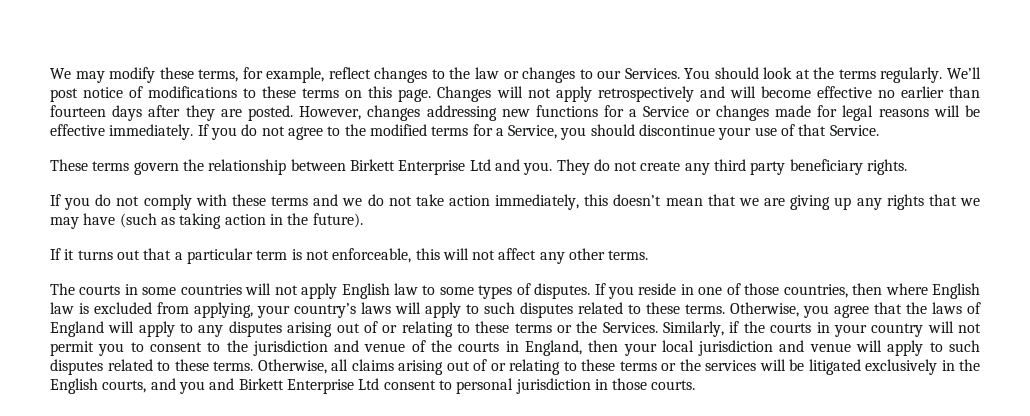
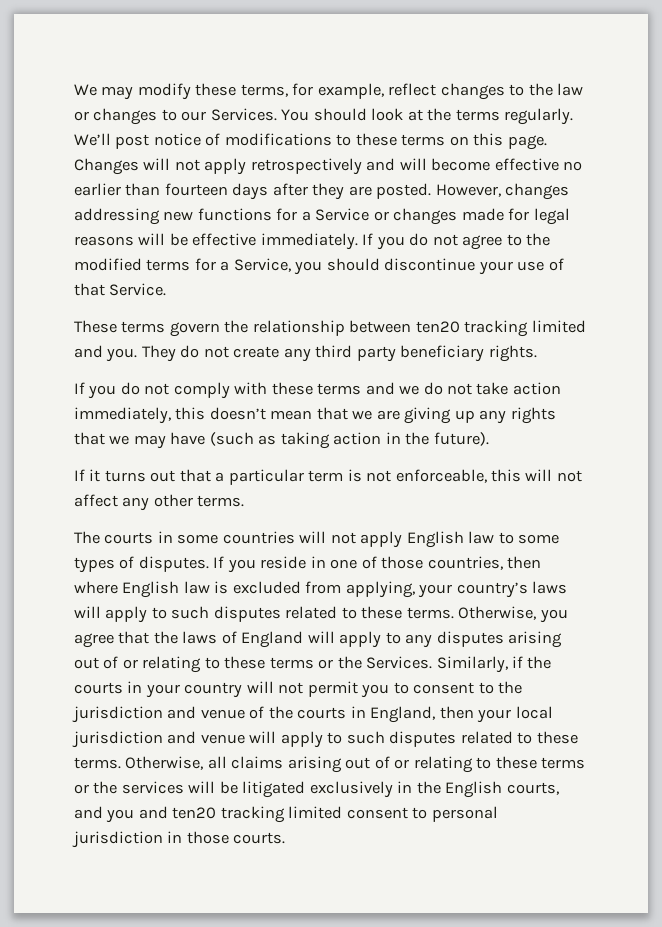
[349,159,491,175] Birkett Enterprise Ltd -> [415,320,586,337] ten20 tracking limited
[238,378,380,394] Birkett Enterprise Ltd -> [172,806,343,823] ten20 tracking limited

